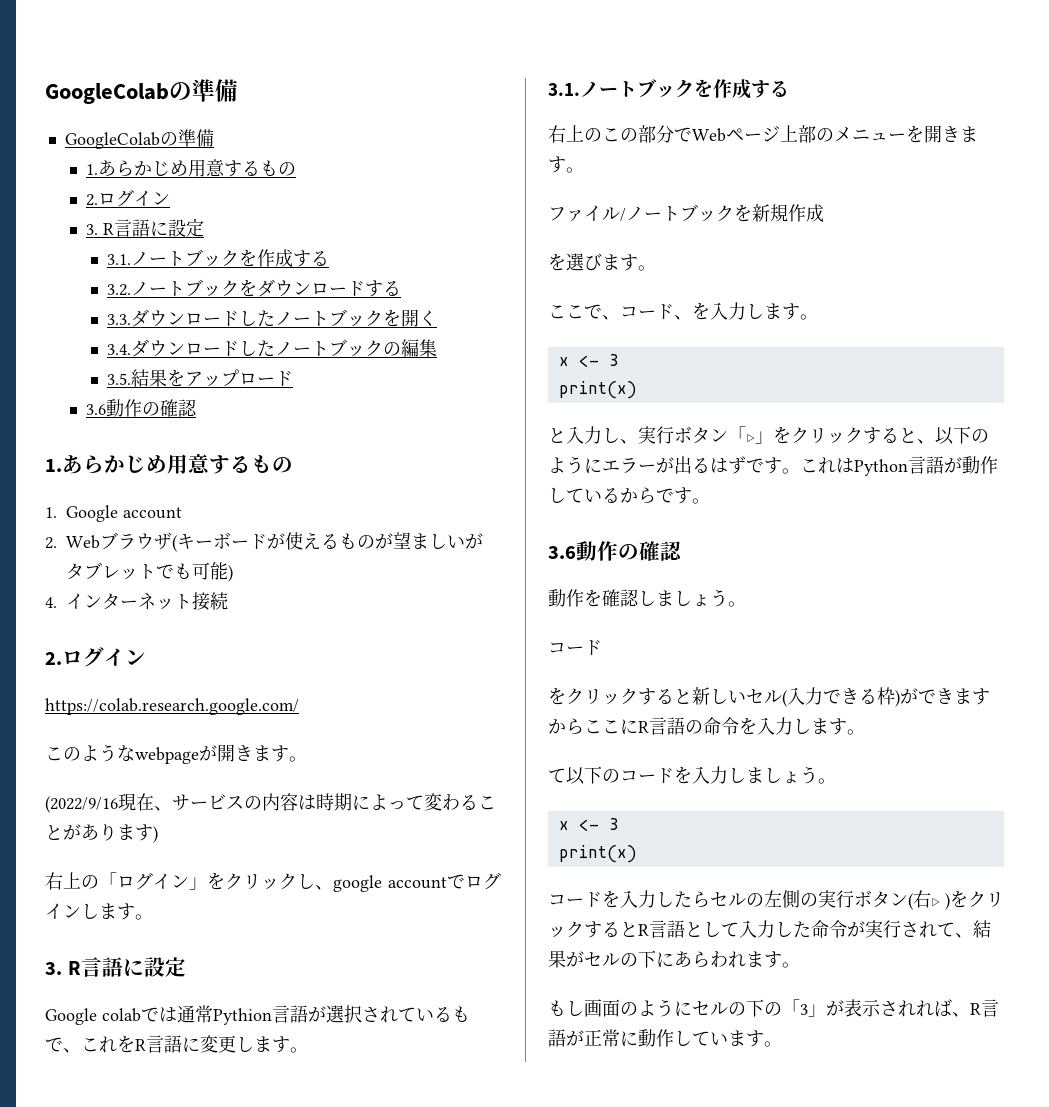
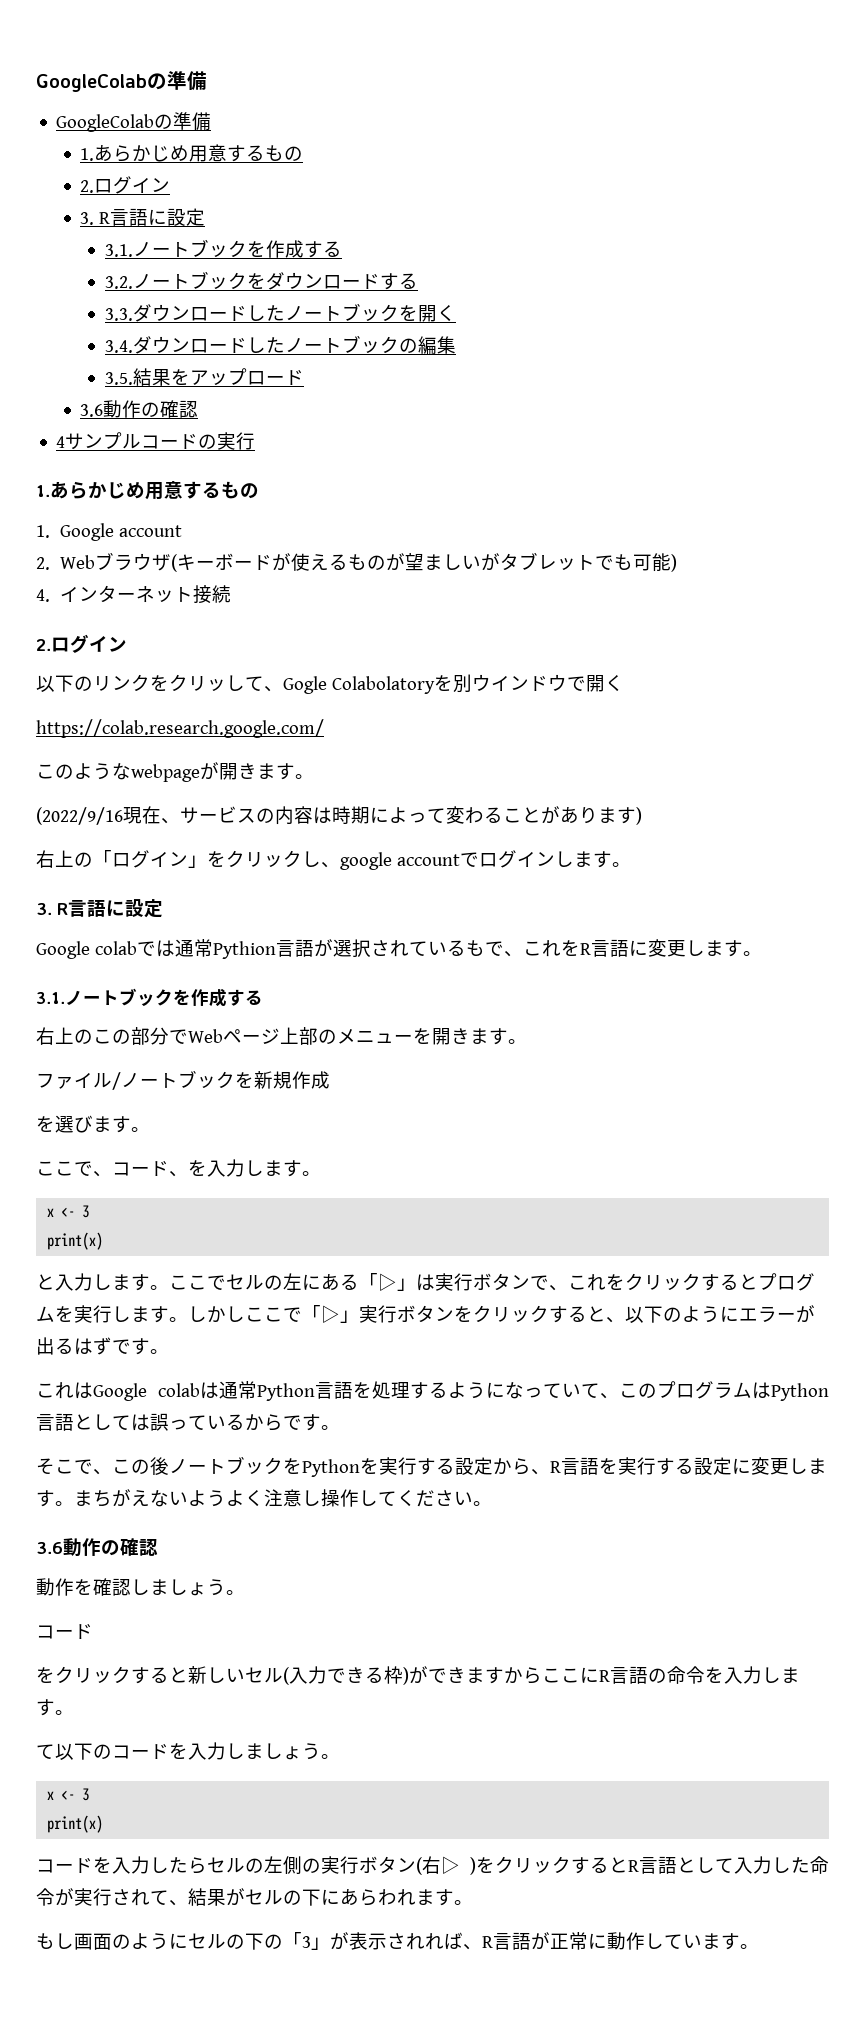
(197, 408) none -> [56,432,256,450] // 4サンプルコードの実行
(146, 657) none -> [36,674,624,694] // 以下のリンクをクリッして、Gogle Colabolatoryを別ウインドウで開く
[620,426,773,444] 、実行ボタン「▷」 -> [112,1273,815,1291] [36,1305,454,1323] ます。ここでセルの左にある「▷」は実行ボタンで、これをクリックするとプログムを実行します。しかしここで「▷」実行ボタン
[800,456,998,476] [548,487,692,504] これはPython言語が動作しているからです -> [36,1381,829,1401] [36,1413,340,1431] [36,1456,827,1477] [36,1489,473,1507] // これはGoogle colabは通常Python言語を処理するようになっていて、このプログラムはPython言語としては誤っているからです。 // そこで、この後ノートブックをPythonを実行する設定から、R言語を実行する設定に変更します。まちがえないようよく注意し操作してください

